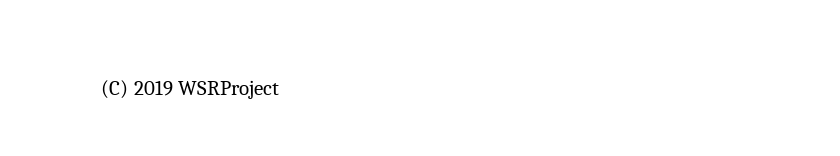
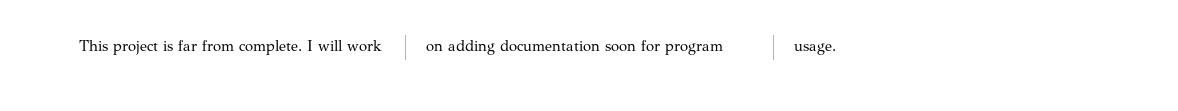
[101,80,280,99] (C) 2019 WSRProject -> [78,40,836,55] This project is far from complete. I will work on adding documentation soon for program usage.

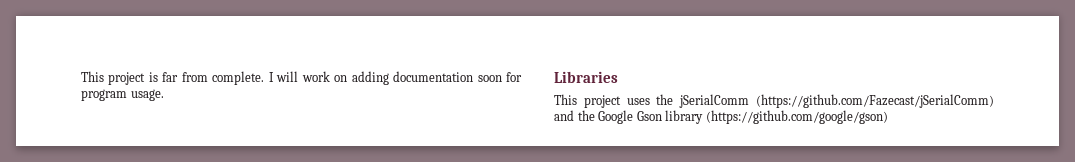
(836, 49) none -> [554,71,618,83] [554,94,994,108] [554,110,888,124] // Libraries // This project uses the jSerialComm (https://github.com/Fazecast/jSerialComm) and the Google Gson library (https://github.com/google/gson)

